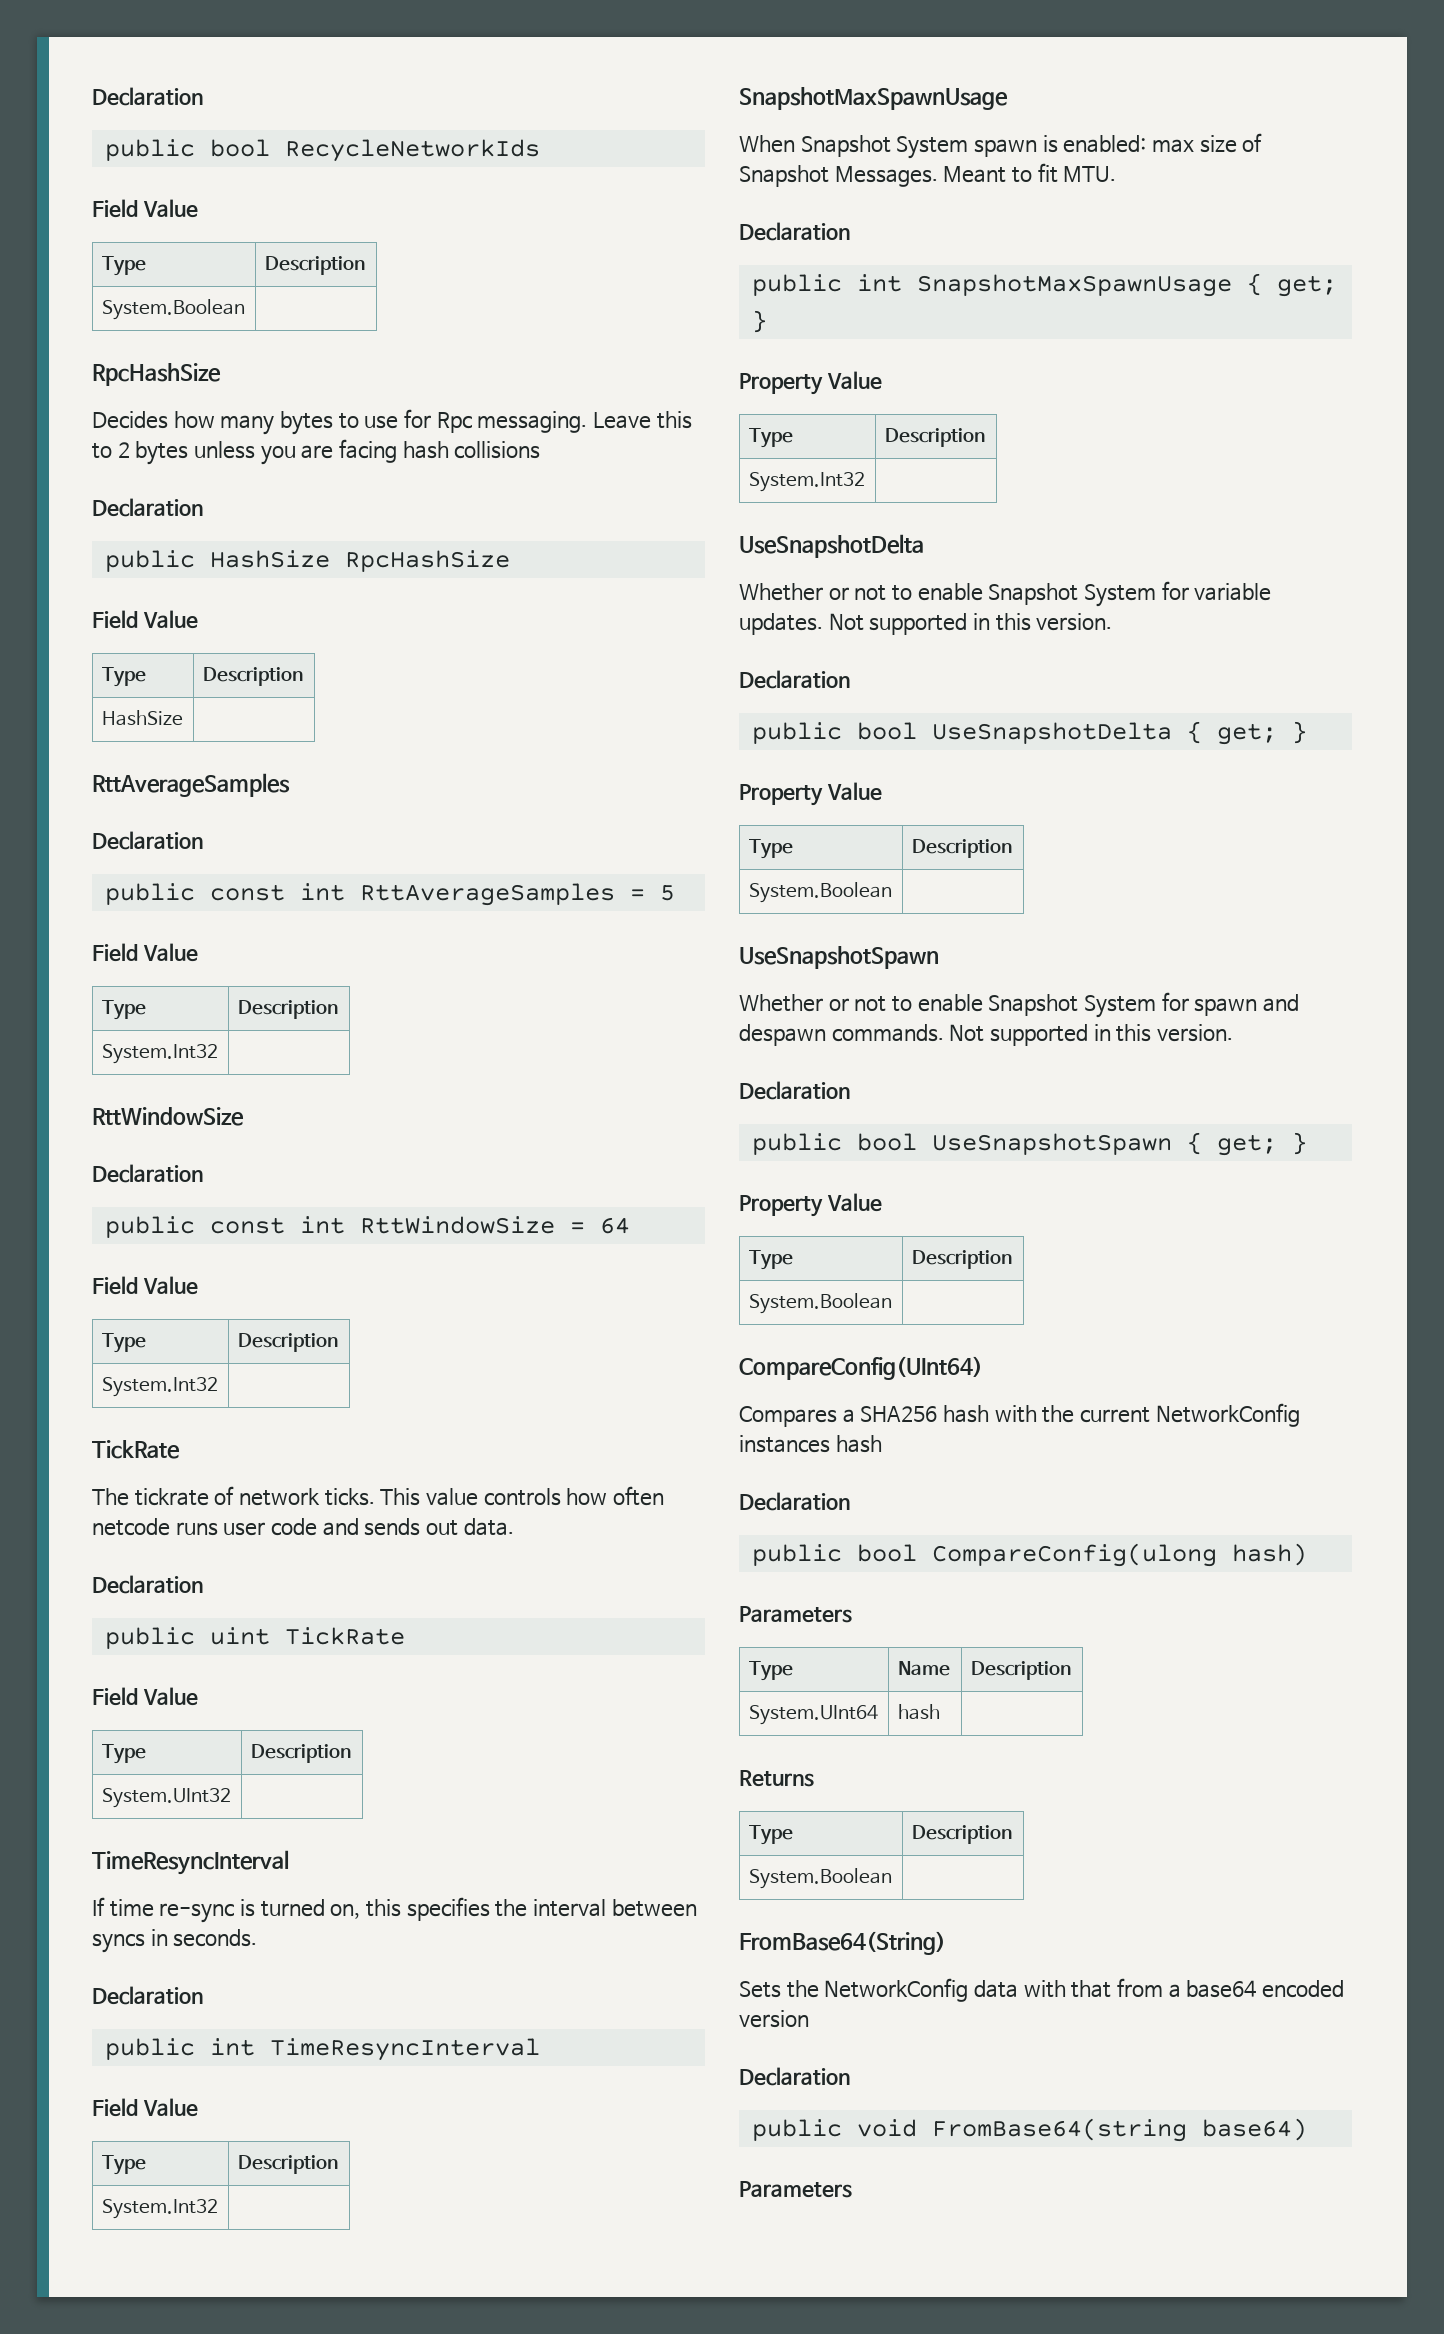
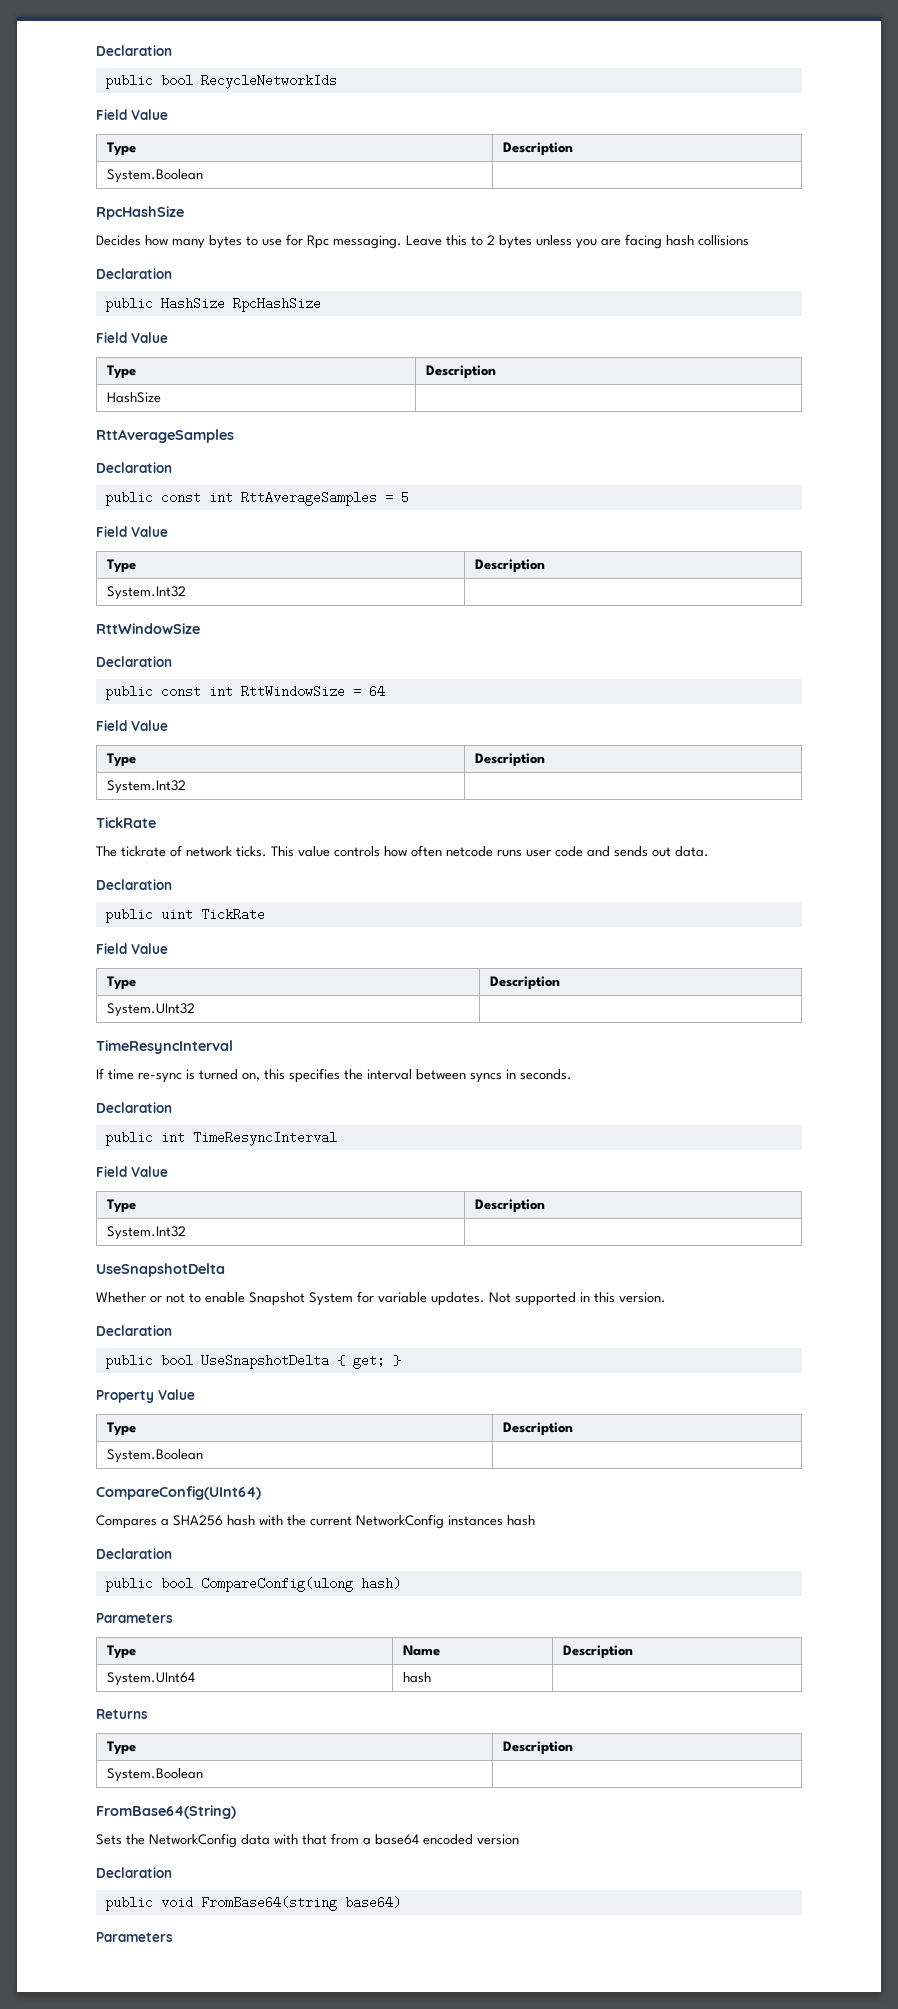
[739,87,1008,110] [739,133,1263,159] [739,163,1117,187] [739,222,850,241] [751,273,1337,297] [751,310,767,333] [739,371,882,395] [748,428,793,448] [884,428,985,447] [748,472,865,492] // SnapshotMaxSpawnUsage // When Snapshot System spawn is enabled: max size of Snapshot Messages. Meant to fit MTU. // Declaration // public int SnapshotMaxSpawnUsage { get; } // Property Value // Type | Description // System.Int32 | -> (186, 1233) none
[739,946,939,969] [739,992,1300,1018] [739,1024,1234,1046] [739,1081,850,1100] [751,1132,1307,1156] [739,1193,882,1217] [748,1250,793,1270] [911,1250,1012,1269] [748,1293,892,1314] // UseSnapshotSpawn // Whether or not to enable Snapshot System for spawn and despawn commands. Not supported in this version. // Declaration // public bool UseSnapshotSpawn { get; } // Property Value // Type | Description // System.Boolean | -> (203, 1456) none

